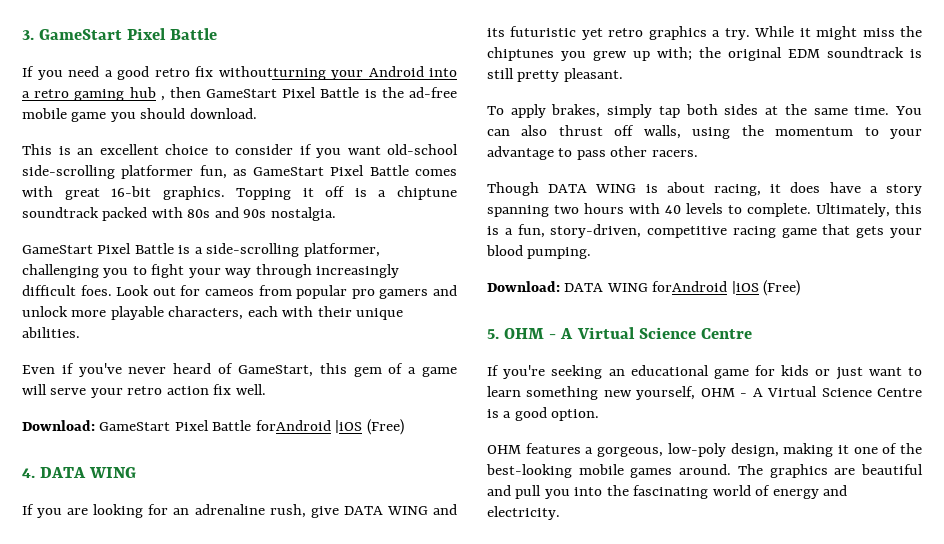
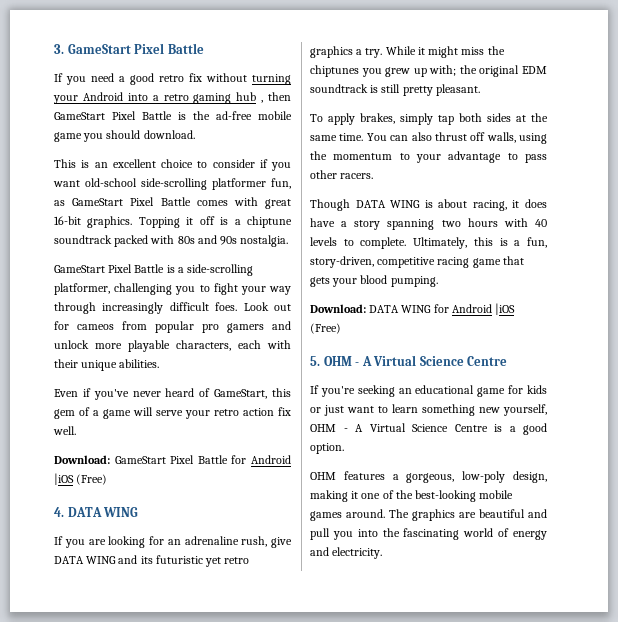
[218,66,326,80] withoutturning -> [206,73,291,85] without turning
[255,420,331,431] forAndroid -> [231,455,291,464] for Android
[652,281,728,292] forAndroid -> [433,304,492,313] for Android

